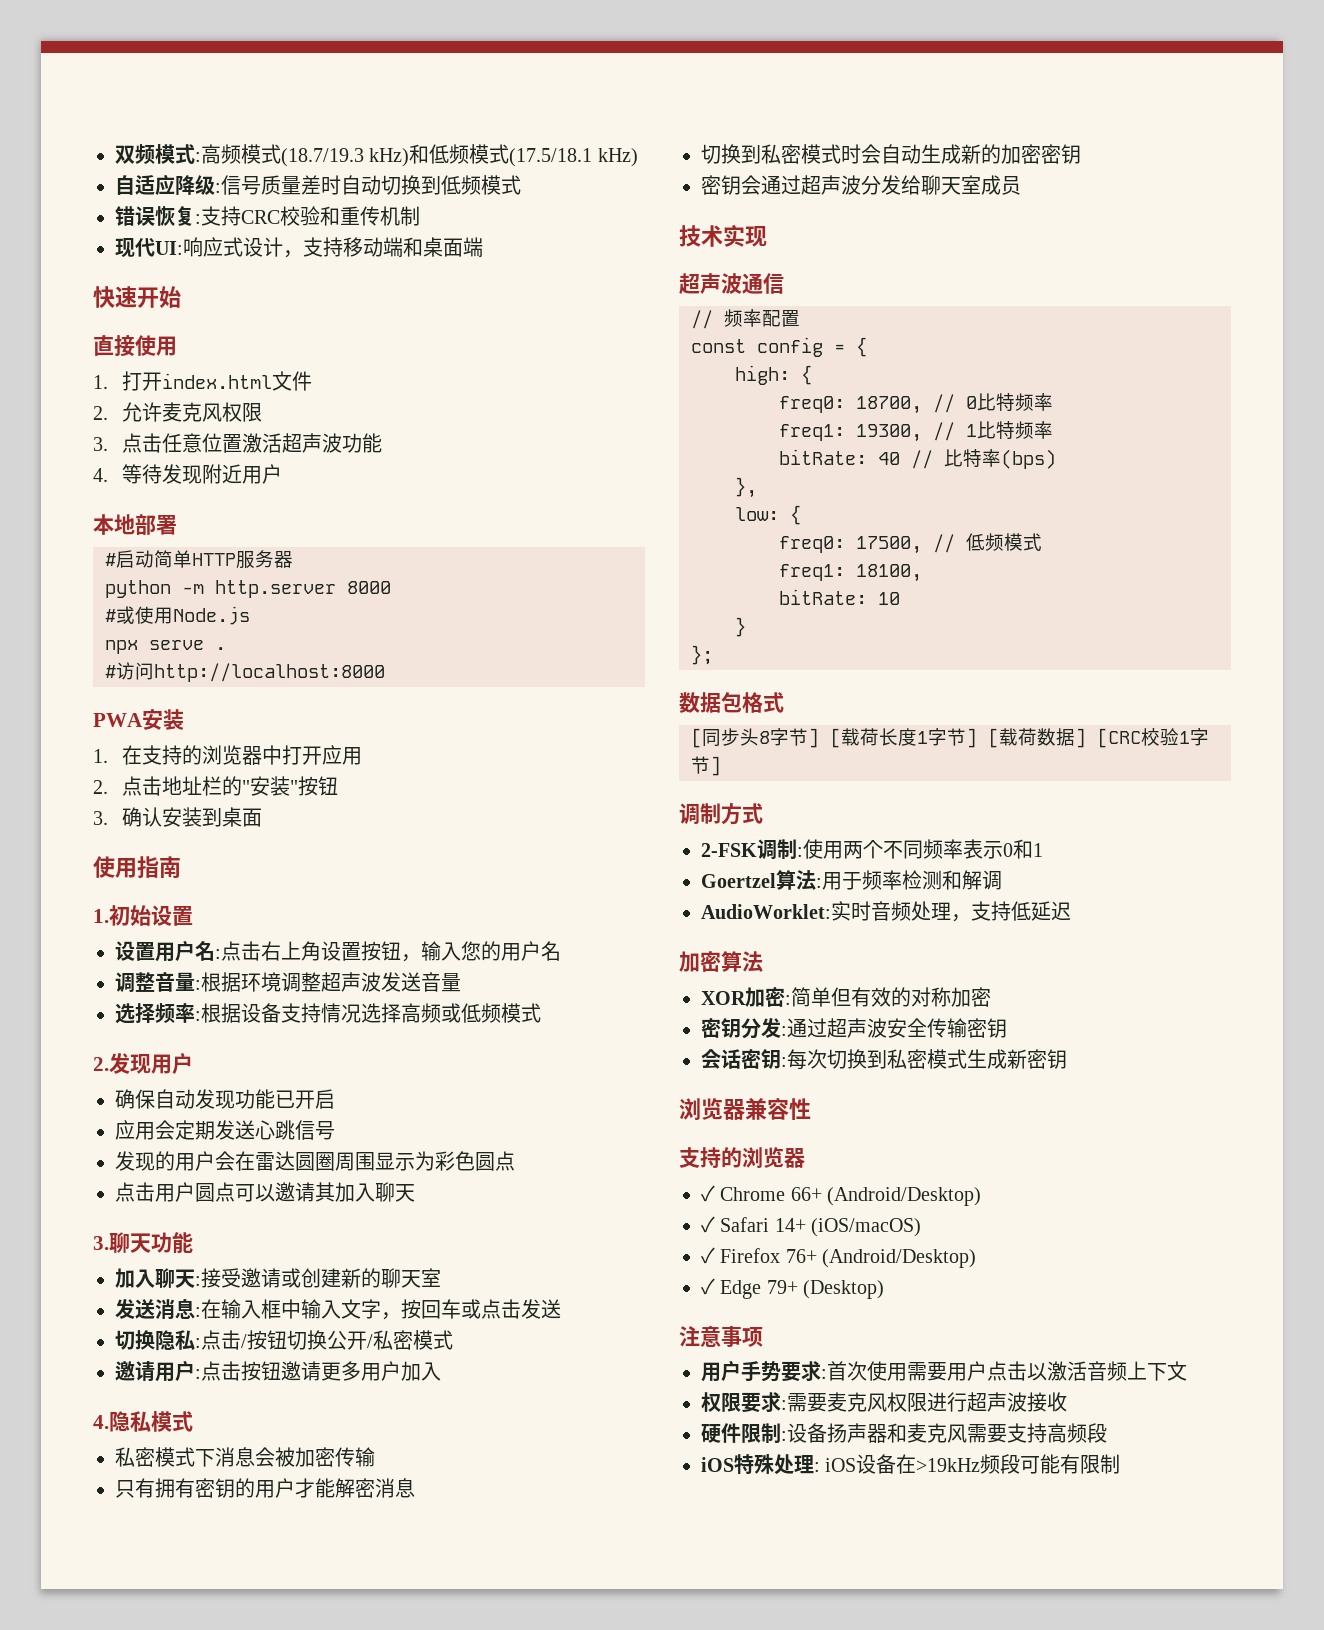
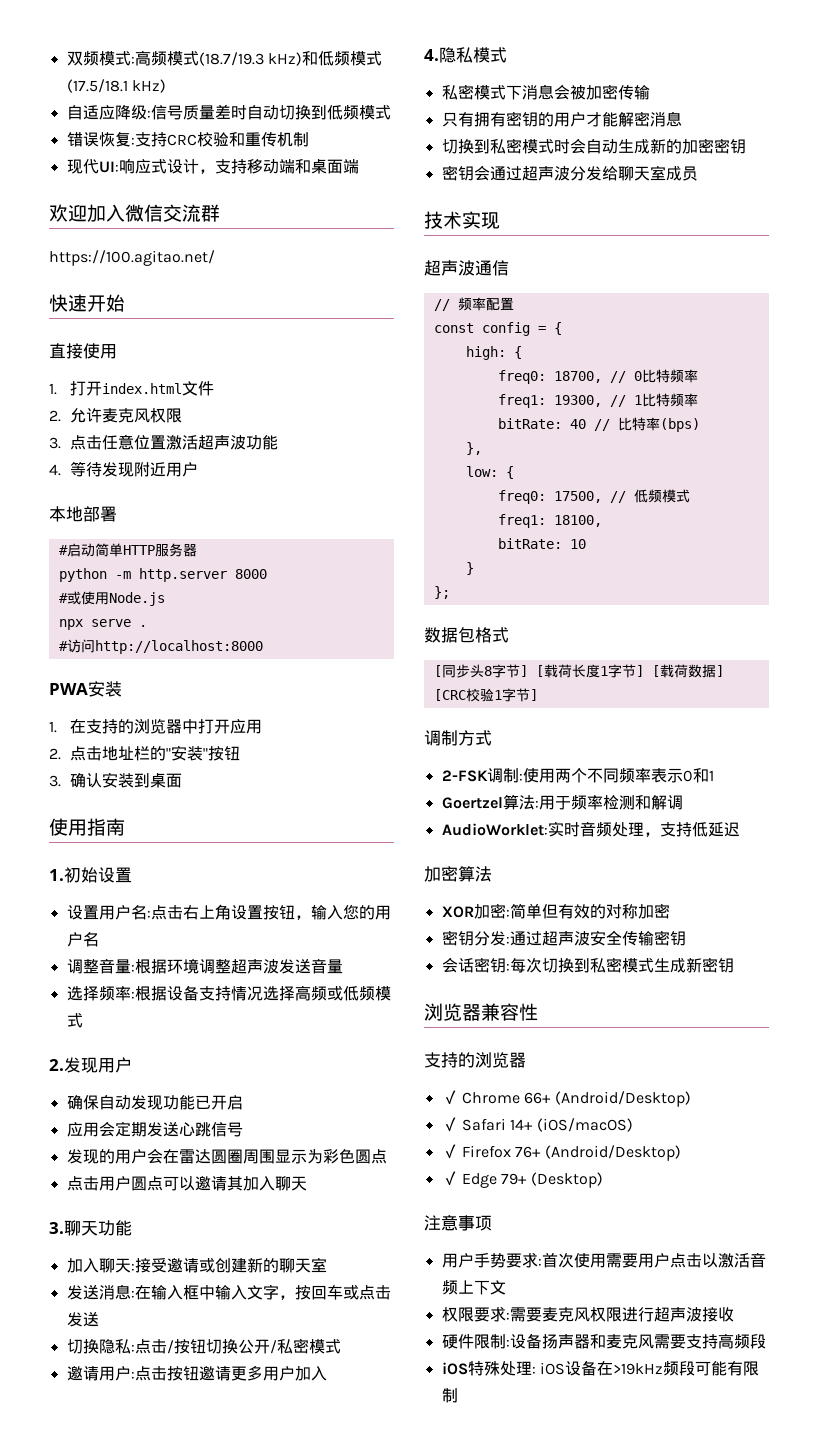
(483, 247) none -> [49,204,220,222] [49,250,215,266] // 欢迎加入微信交流群 // https://100.agitao.net/

